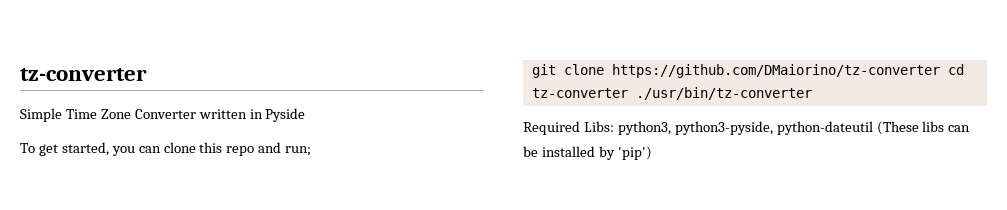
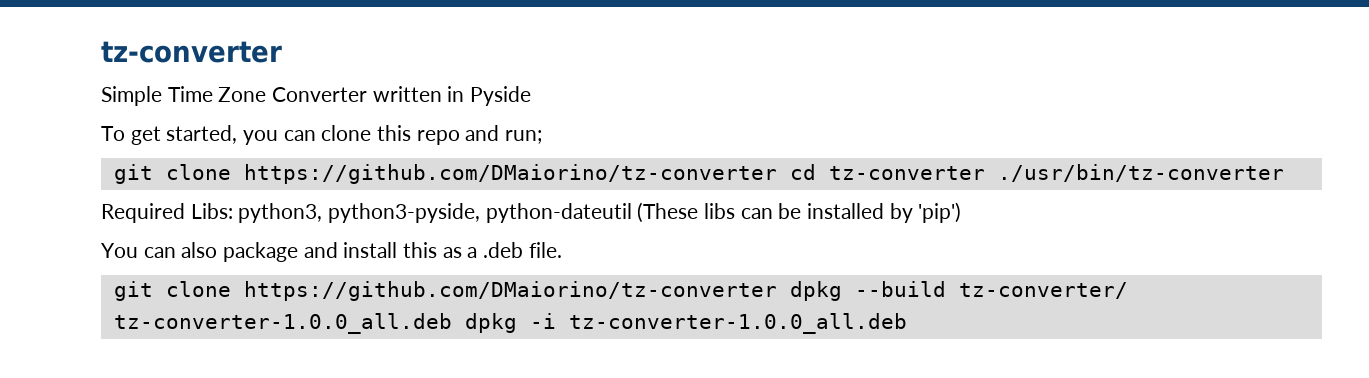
(652, 153) none -> [101,242,562,262] [113,281,1128,301] [113,313,907,334] // You can also package and install this as a .deb file. // git clone https://github.com/DMaiorino/tz-converter dpkg --build tz-converter/ tz-converter-1.0.0_all.deb dpkg -i tz-converter-1.0.0_all.deb

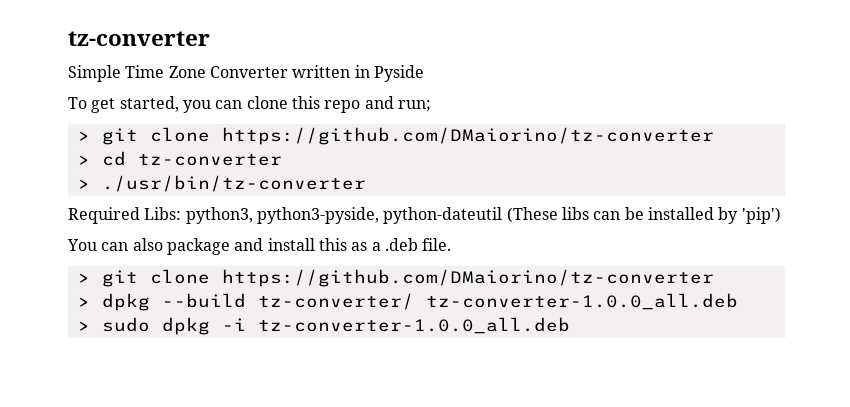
[113,164,777,184] git clone https://github.com/DMaiorino/tz-converter -> [77,127,714,145] [77,155,90,165] > git clone https://github.com/DMaiorino/tz-converter // >
(985, 173) none -> [77,179,90,189] // >
[113,281,777,301] git clone https://github.com/DMaiorino/tz-converter -> [77,269,714,287] [77,297,90,307] > git clone https://github.com/DMaiorino/tz-converter // >
(452, 323) none -> [77,317,150,332] // > sudo

